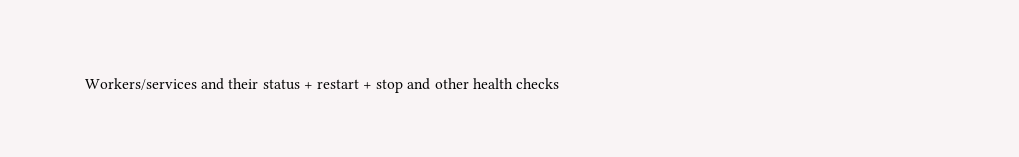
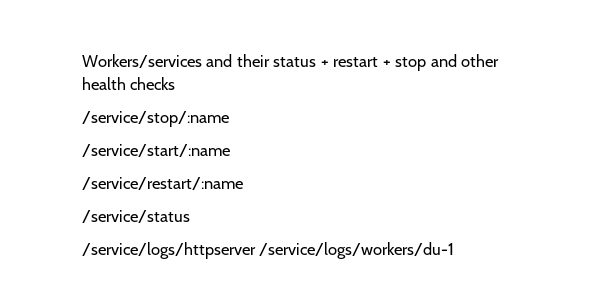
(560, 83) none -> [82,111,229,127] [82,144,230,157] [82,177,243,190] [82,210,190,223] [82,242,455,259] // /service/stop/:name // /service/start/:name // /service/restart/:name // /service/status // /service/logs/httpserver /service/logs/workers/du-1

